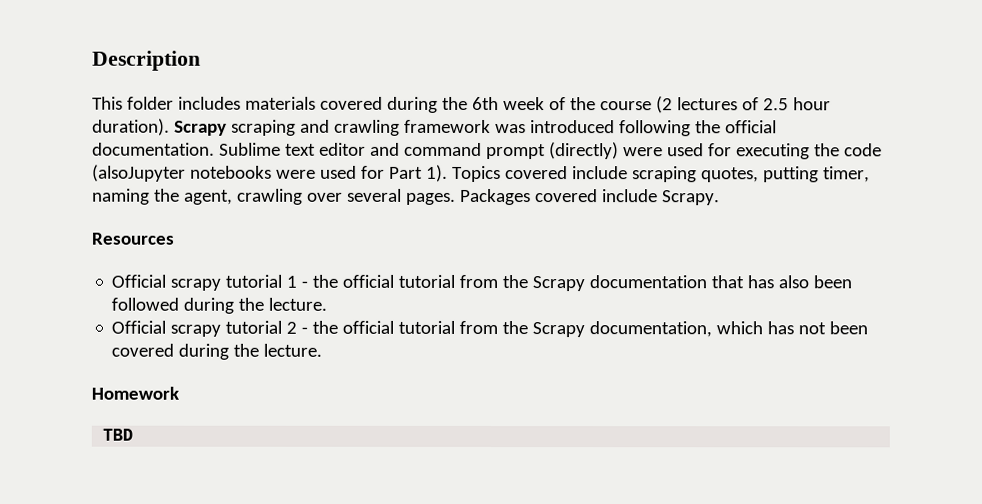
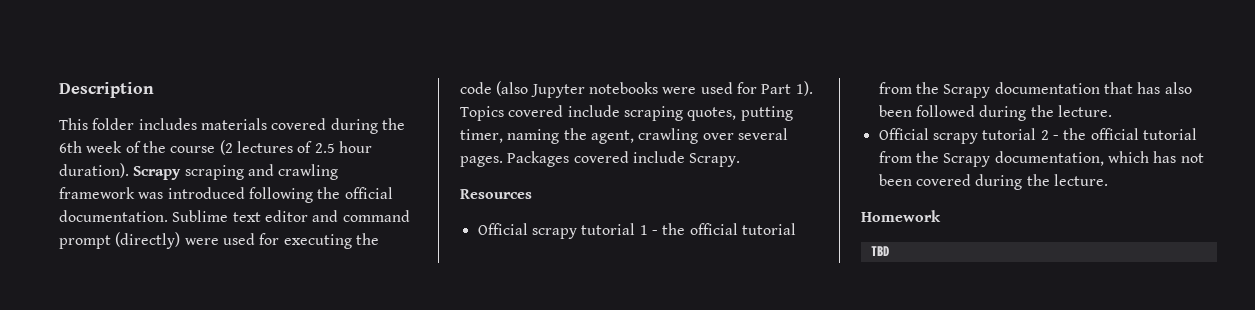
[92,164,186,182] (alsoJupyter -> [496,81,585,98] (also Jupyter

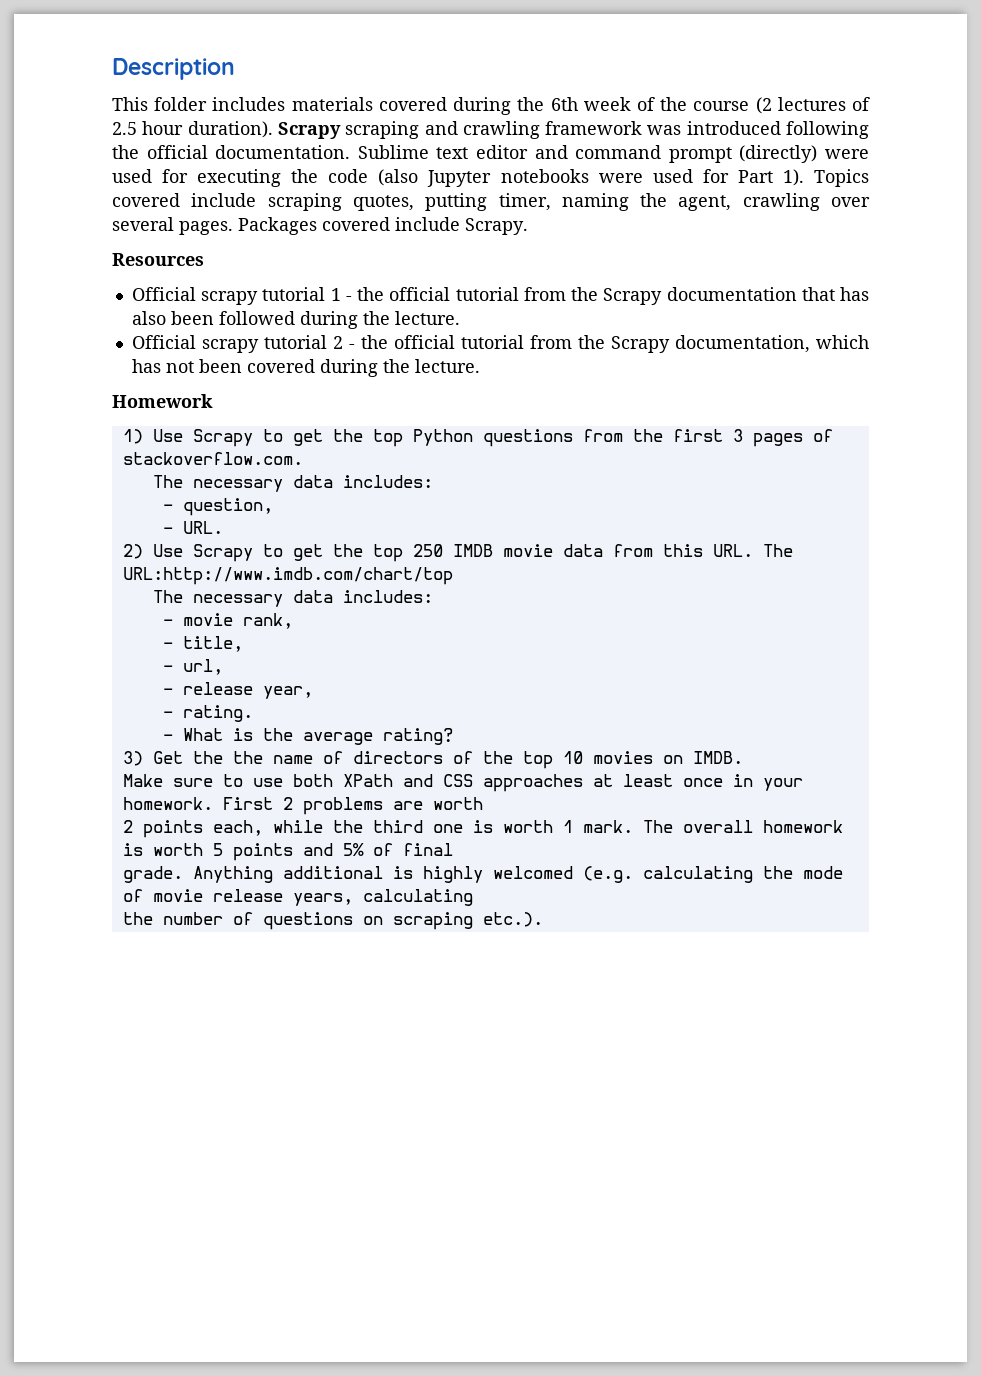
[870,246,889,256] TBD -> [122,429,833,447] [122,452,303,465] [152,475,433,492] [162,498,273,516] [162,521,223,534] [122,544,793,562] [122,567,453,585] [152,590,433,607] [162,613,293,629] [162,636,243,652] [162,659,223,675] [162,682,313,699] [162,705,253,722] [162,728,453,745] [122,751,743,769] [122,774,803,792] [122,797,483,815] [122,820,843,838] [122,843,453,861] [122,866,843,883] [122,889,473,906] [122,912,543,930] 1) Use Scrapy to get the top Python questions from the first 3 pages of stackoverflow.com. // The necessary data includes: // - question, // - URL. // 2) Use Scrapy to get the top 250 IMDB movie data from this URL. The URL:http://www.imdb.com/chart/top // The necessary data includes: // - movie rank, // - title, // - url, // - release year, // - rating. // - What is the average rating? // 3) Get the the name of directors of the top 10 movies on IMDB. // Make sure to use both XPath and CSS approaches at least once in your homework. First 2 problems are worth // 2 points each, while the third one is worth 1 mark. The overall homework is worth 5 points and 5% of final // grade. Anything additional is highly welcomed (e.g. calculating the mode of movie release years, calculating // the number of questions on scraping etc.).

